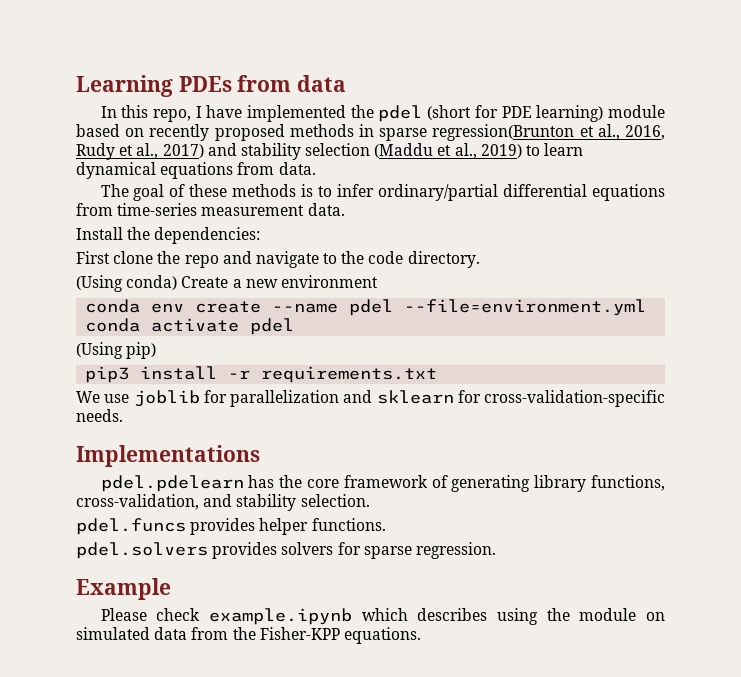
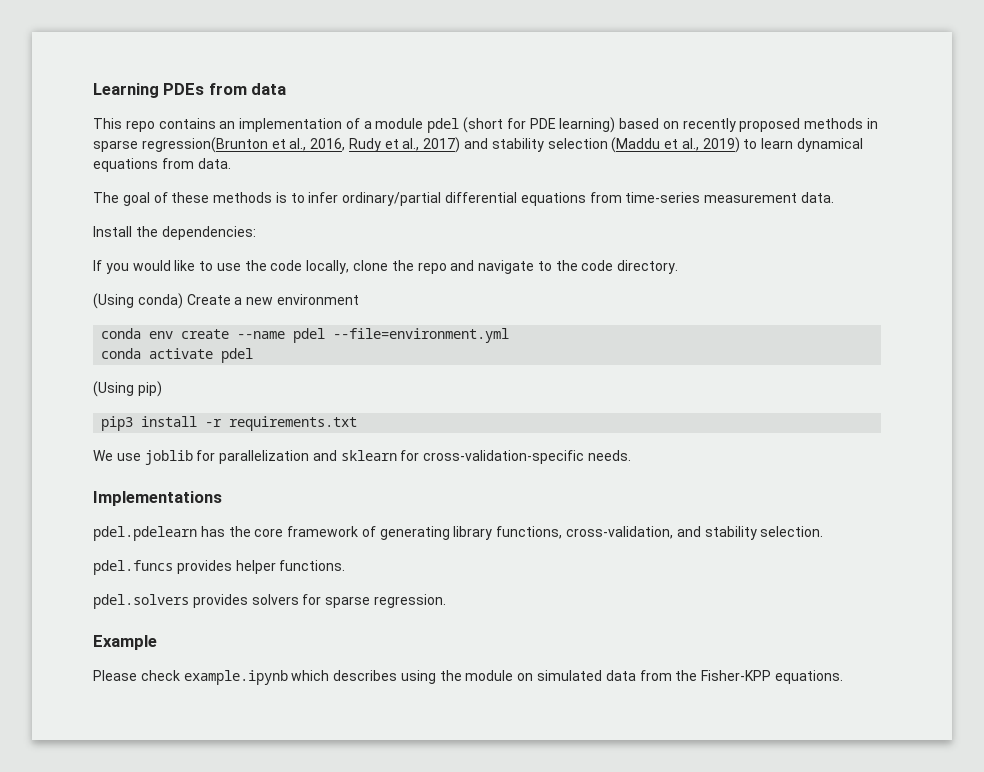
[100,105,374,122] In this repo, I have implemented the -> [93,118,424,132] This repo contains an implementation of a module
[608,105,666,118] module -> (616, 125) none
[76,251,110,264] First -> [93,260,350,274] If you would like to use the code locally,

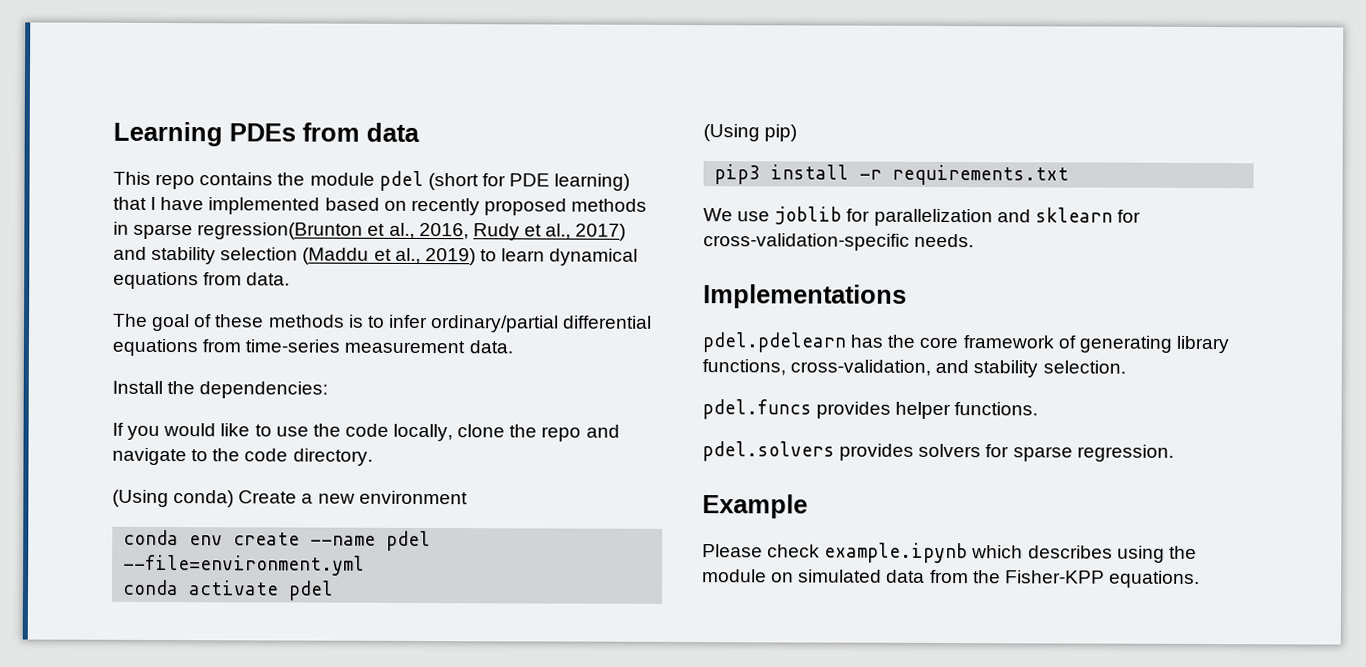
[219,118,372,132] an implementation of a -> [277,172,306,186] the
(616, 125) none -> [113,196,321,215] that I have implemented

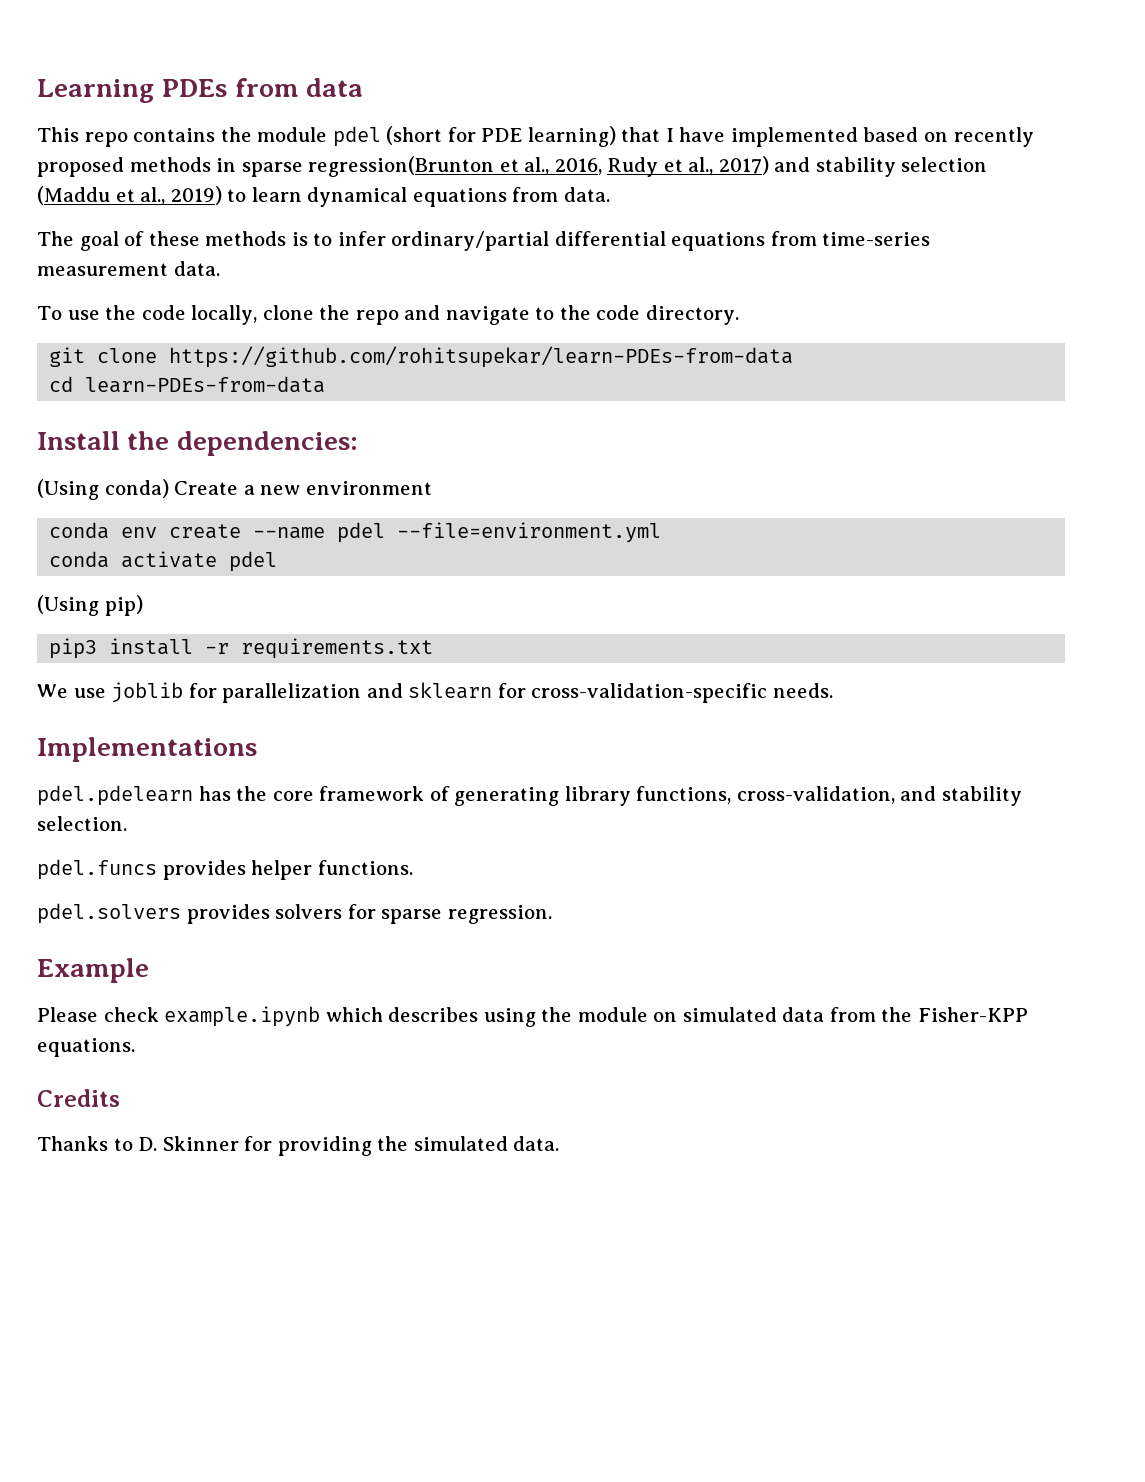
[112,380,329,399] [112,422,272,440] Install the dependencies: // If you would like to -> [37,306,62,320] To
(373, 457) none -> [49,346,794,368] [49,376,326,393] [37,431,358,456] // git clone https://github.com/rohitsupekar/learn-PDEs-from-data // cd learn-PDEs-from-data // Install the dependencies:
(1200, 579) none -> [37,1089,120,1107] [37,1136,560,1156] // Credits // Thanks to D. Skinner for providing the simulated data.

